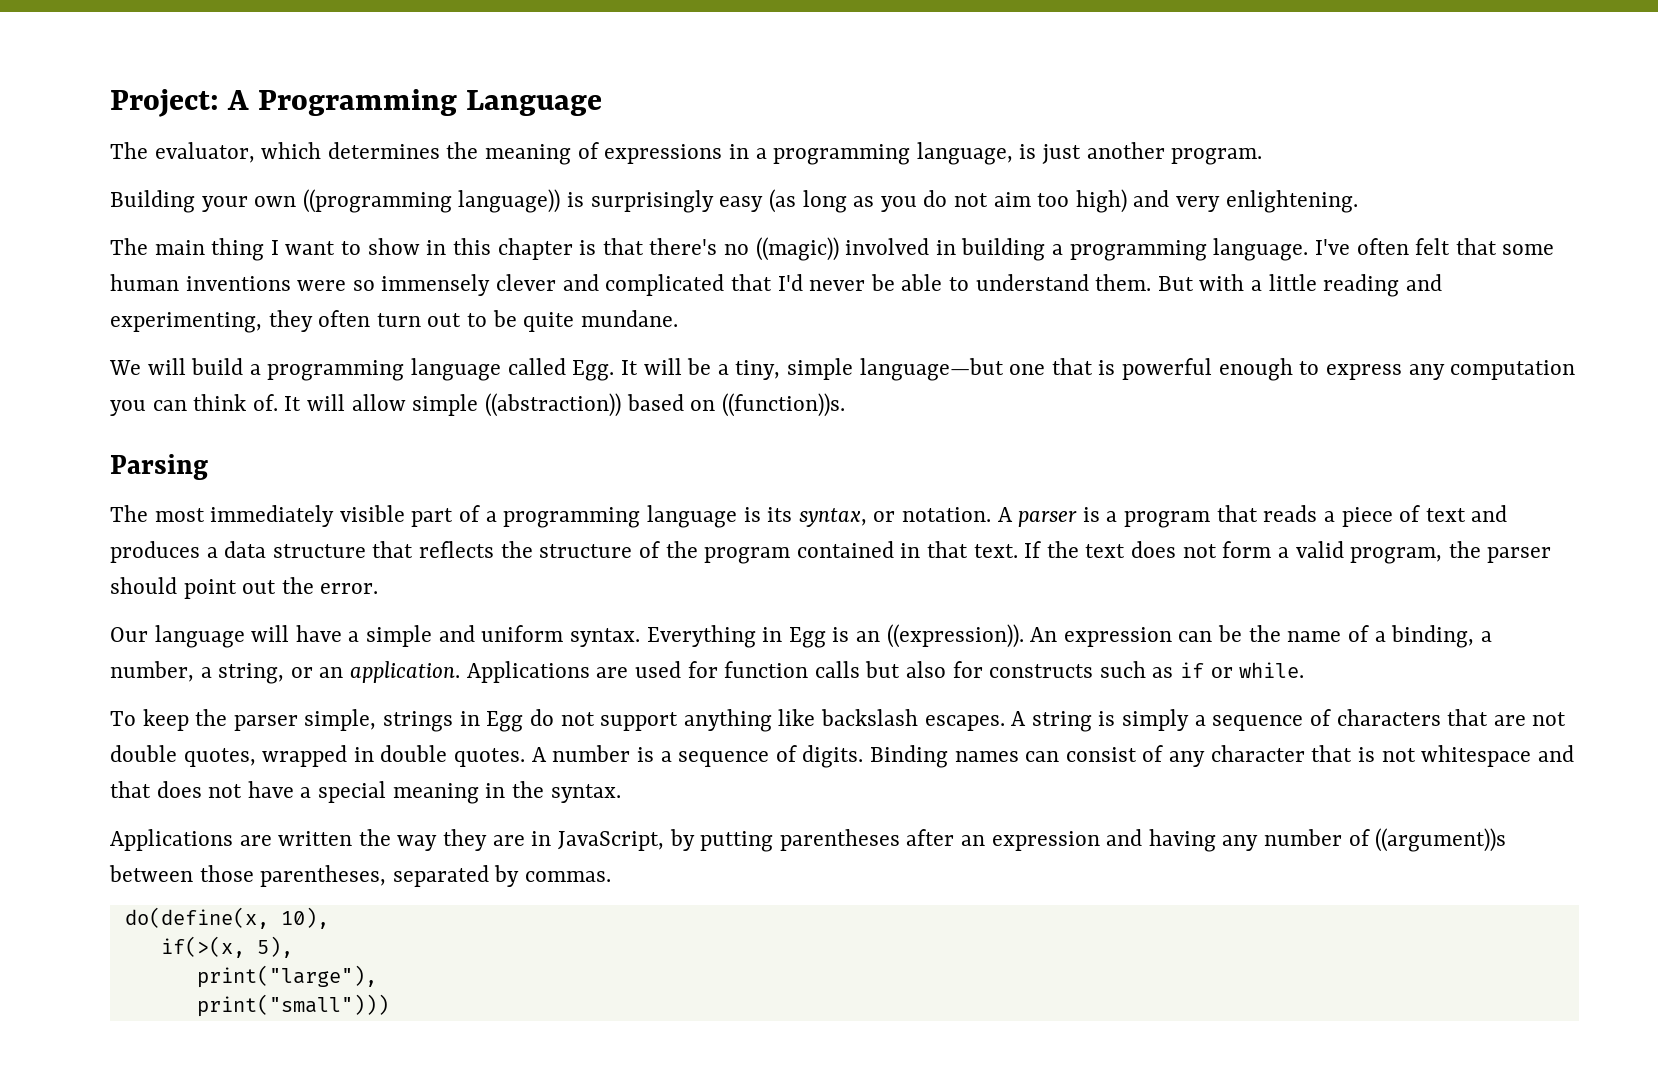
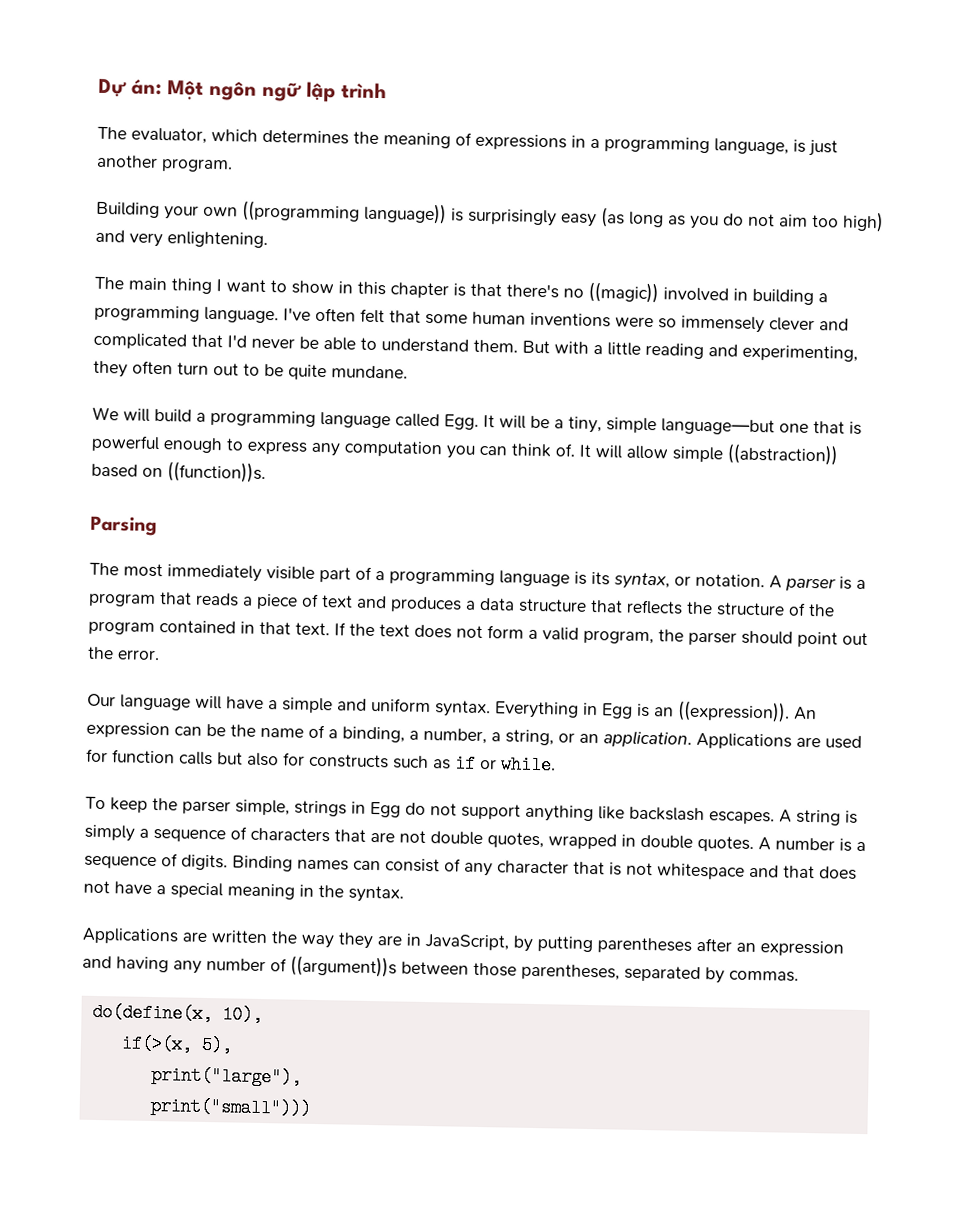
[110,89,602,117] Project: A Programming Language -> [98,78,387,103] Dự án: Một ngôn ngữ lập trình

